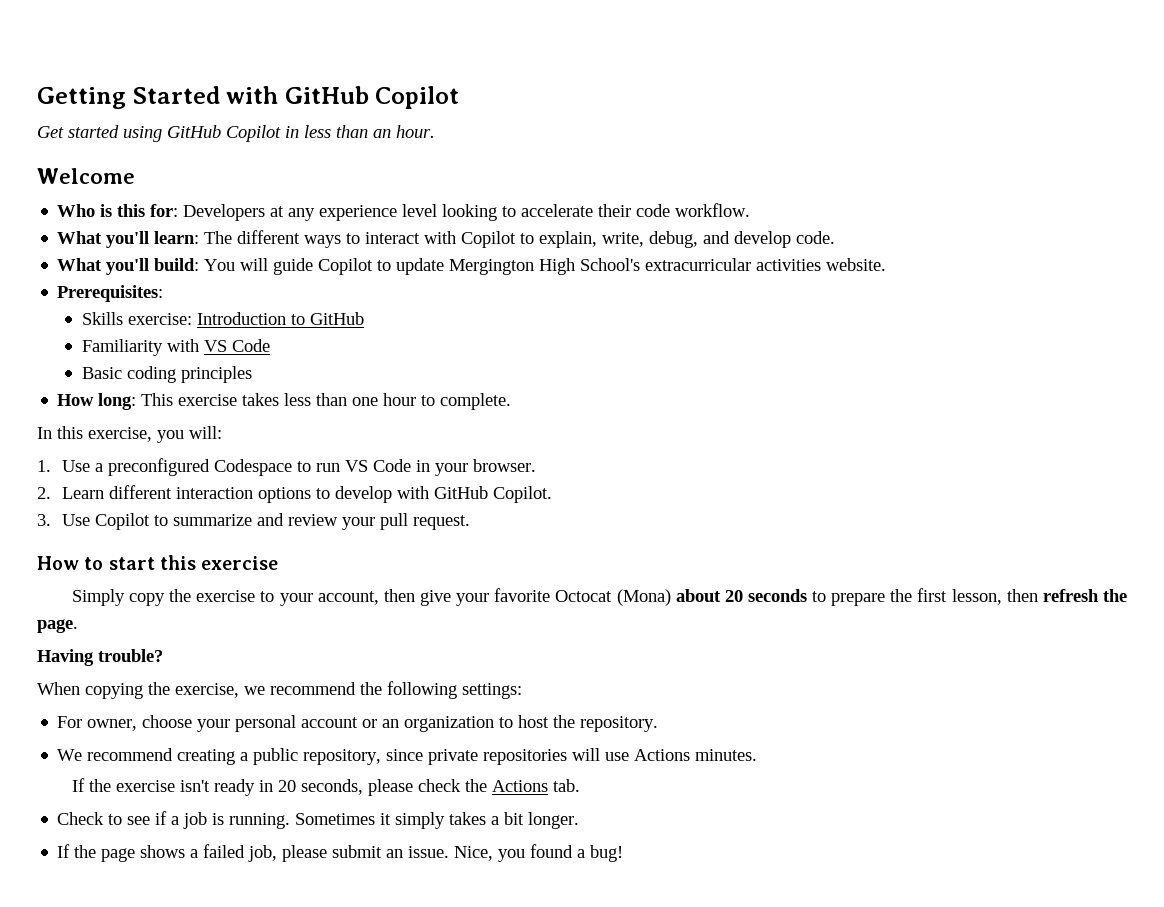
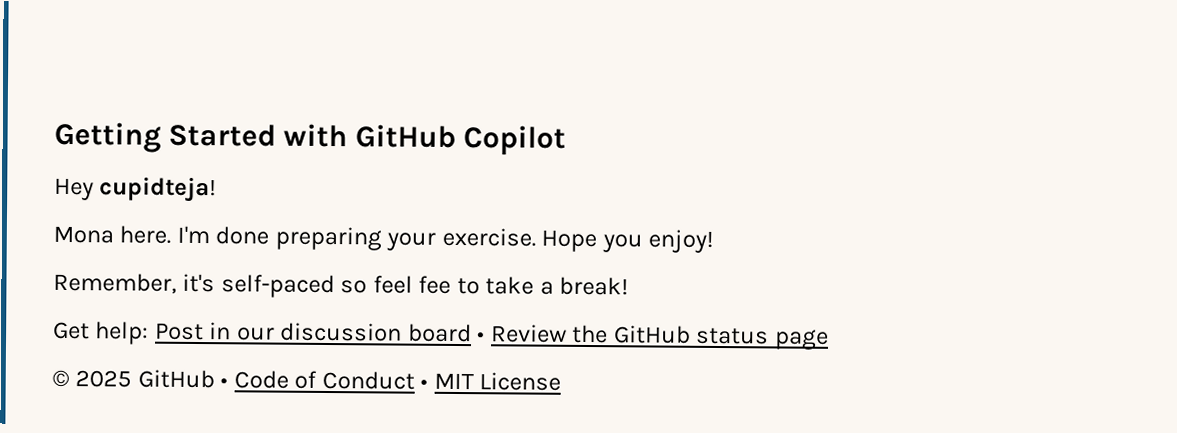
[37,125,435,142] [37,168,135,184] [57,203,751,221] [57,230,836,248] [57,258,887,275] [57,285,164,302] [82,312,365,325] [82,339,271,356] [82,366,253,383] [57,393,512,410] [37,426,222,443] [37,458,536,476] [37,485,552,503] [37,513,470,530] [37,555,279,570] [71,588,1128,606] [37,619,78,633] [37,649,163,666] [37,681,522,699] [57,715,659,732] [57,748,758,765] [71,778,580,796] [57,811,580,829] [57,844,624,862] Get started using GitHub Copilot in less than an hour. // Welcome // Who is this for: Developers at any experience level looking to accelerate their code workflow. // What you'll learn: The different ways to interact with Copilot to explain, write, debug, and develop code. // What you'll build: You will guide Copilot to update Mergington High School's extracurricular activities website. // Prerequisites: // Skills exercise: Introduction to GitHub // Familiarity with VS Code // Basic coding principles // How long: This exercise takes less than one hour to complete. // In this exercise, you will: // 1. Use a preconfigured Codespace to run VS Code in your browser. // 2. Learn different interaction options to develop with GitHub Copilot. // 3. Use Copilot to summarize and review your pull request. // How to start this exercise // Simply copy the exercise to your account, then give your favorite Octocat (Mona) about 20 seconds to prepare the first lesson, then refresh the page. // Having trouble? // When copying the exercise, we recommend the following settings: // For owner, choose your personal account or an organization to host the repository. // We recommend creating a public repository, since private repositories will use Actions minutes. // If the exercise isn't ready in 20 seconds, please check the Actions tab. // Check to see if a job is running. Sometimes it simply takes a bit longer. // If the page shows a failed job, please submit an issue. Nice, you found a bug! -> [54,176,218,203] [53,225,715,253] [53,272,630,299] [53,321,829,350] [52,369,562,391] Hey cupidteja! // Mona here. I'm done preparing your exercise. Hope you enjoy! // Remember, it's self-paced so feel fee to take a break! // Get help: Post in our discussion board • Review the GitHub status page // © 2025 GitHub • Code of Conduct • MIT License

